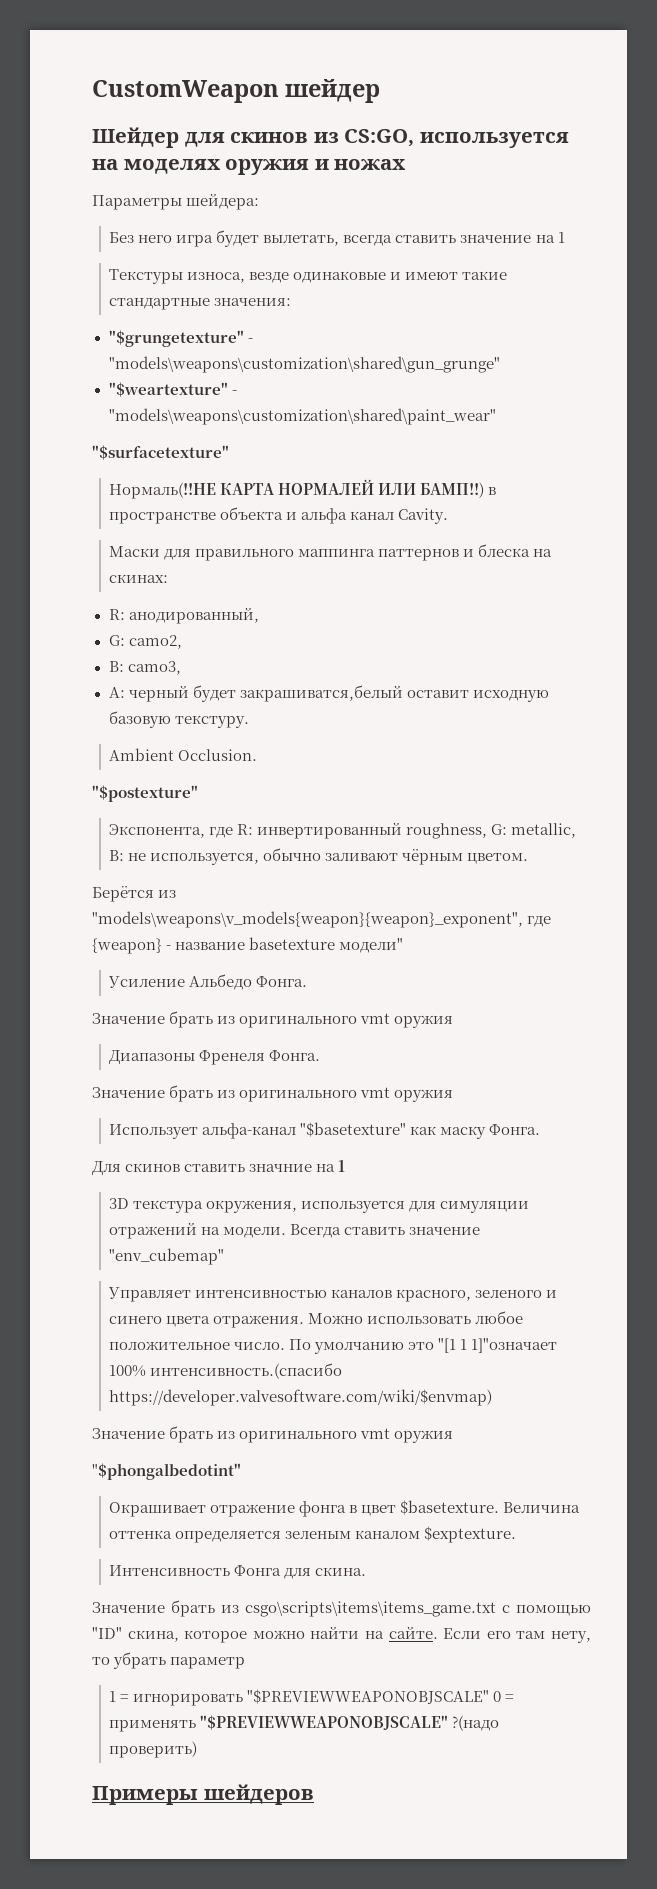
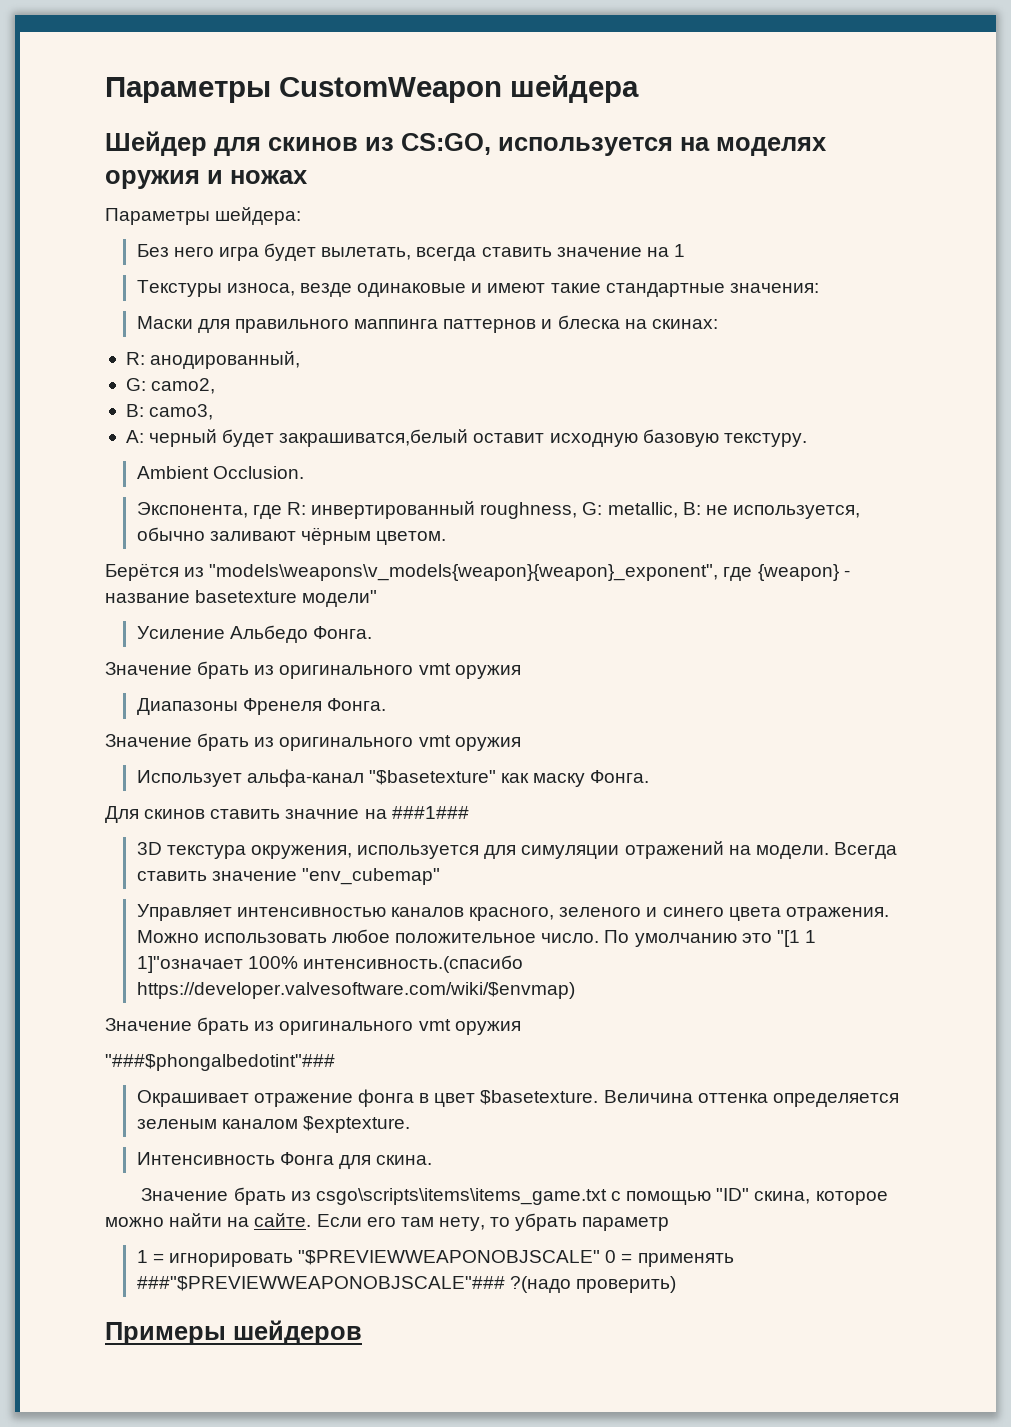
[92,79,381,103] CustomWeapon шейдер -> [105,75,639,103] Параметры CustomWeapon шейдера
[108,330,253,347] [108,356,500,373] [108,382,237,397] [108,408,496,425] [92,445,229,460] [109,479,497,499] [109,507,449,524] // "$grungetexture" - "models\weapons\customization\shared\gun_grunge" // "$weartexture" - "models\weapons\customization\shared\paint_wear" // "$surfacetexture" // Нормаль(!!НЕ КАРТА НОРМАЛЕЙ ИЛИ БАМП!!) в пространстве объекта и альфа канал Cavity. -> (819, 288) none
[92,785,198,802] // "$postexture" -> (304, 472) none
[338,1160,346,1172] 1 -> [391,806,469,819] ###1###
[92,1463,241,1480] "$phongalbedotint" -> [105,1054,335,1071] "###$phongalbedotint"###
[200,1715,449,1730] "$PREVIEWWEAPONOBJSCALE" -> [136,1276,505,1291] ###"$PREVIEWWEAPONOBJSCALE"###

